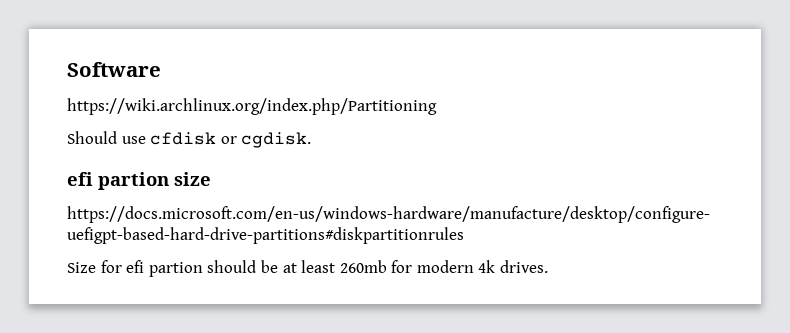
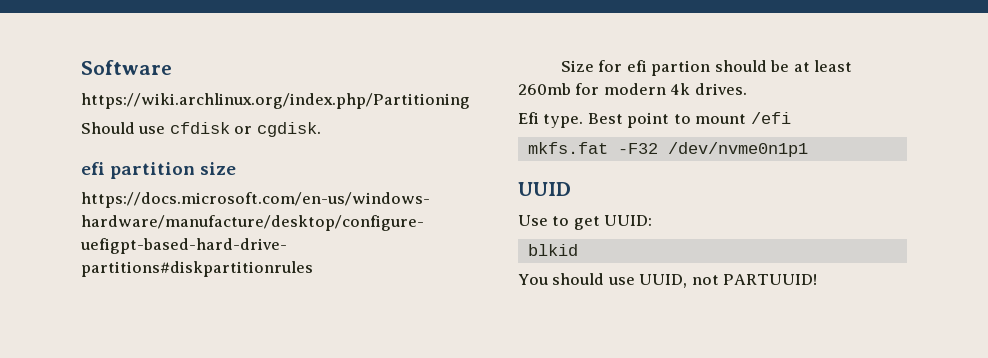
[98,172,169,190] partion -> [110,162,196,179] partition
(549, 266) none -> [518,112,791,128] [527,142,808,157] [518,182,571,196] [518,215,653,230] [527,244,578,256] [518,273,818,288] // Efi type. Best point to mount /efi // mkfs.fat -F32 /dev/nvme0n1p1 // UUID // Use to get UUID: // blkid // You should use UUID, not PARTUUID!

